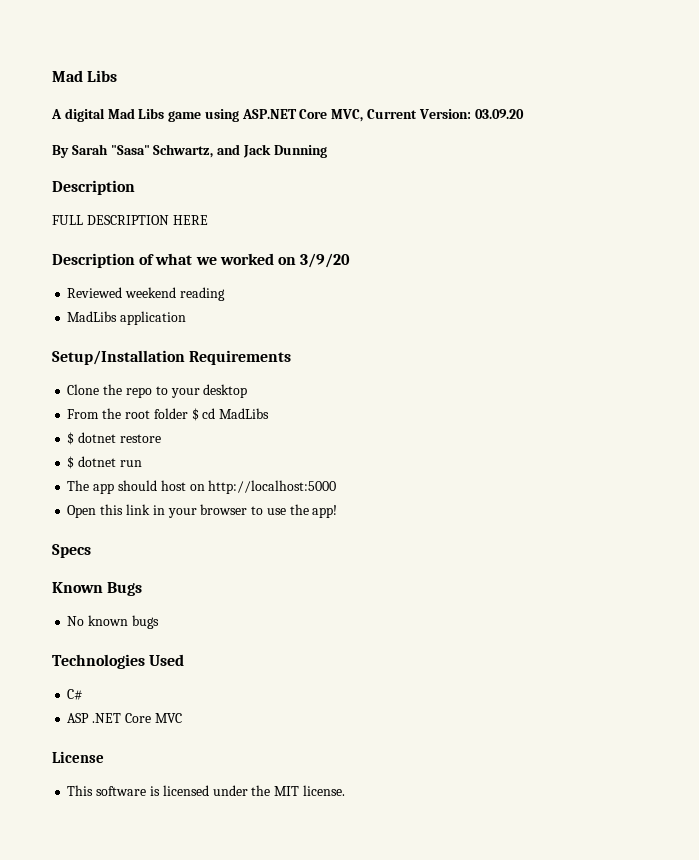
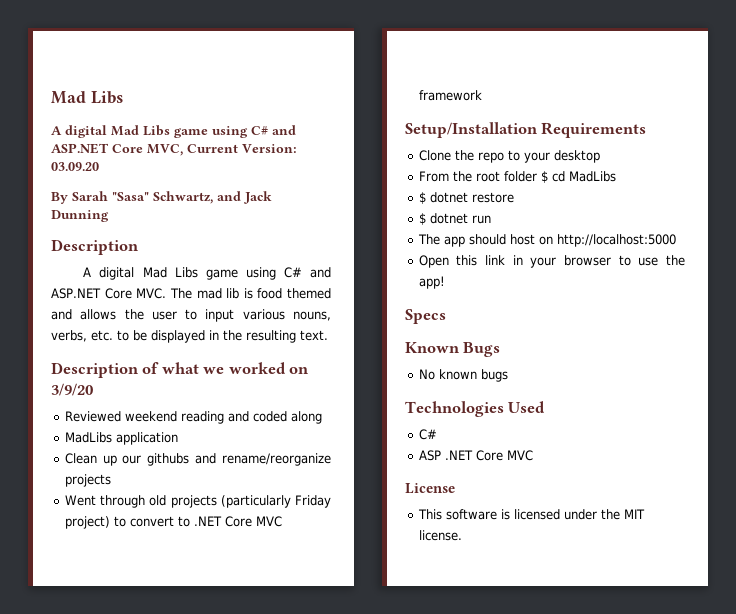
(239, 115) none -> [251,125,296,135] C# and
[52,215,208,225] FULL DESCRIPTION HERE -> [83,267,331,280] [51,288,331,299] [51,309,331,322] [51,330,328,343] A digital Mad Libs game using C# and ASP.NET Core MVC. The mad lib is food themed and allows the user to input various nouns, verbs, etc. to be displayed in the resulting text.
(225, 294) none -> [227,411,322,424] and coded along
(187, 318) none -> [64,453,331,466] [64,474,111,487] [64,495,331,508] [64,516,282,529] [418,90,482,101] // Clean up our githubs and rename/reorganize projects // Went through old projects (particularly Friday project) to convert to .NET Core MVC framework

